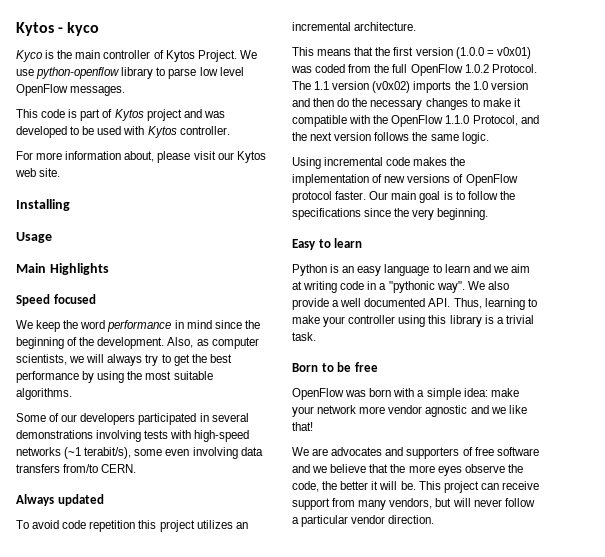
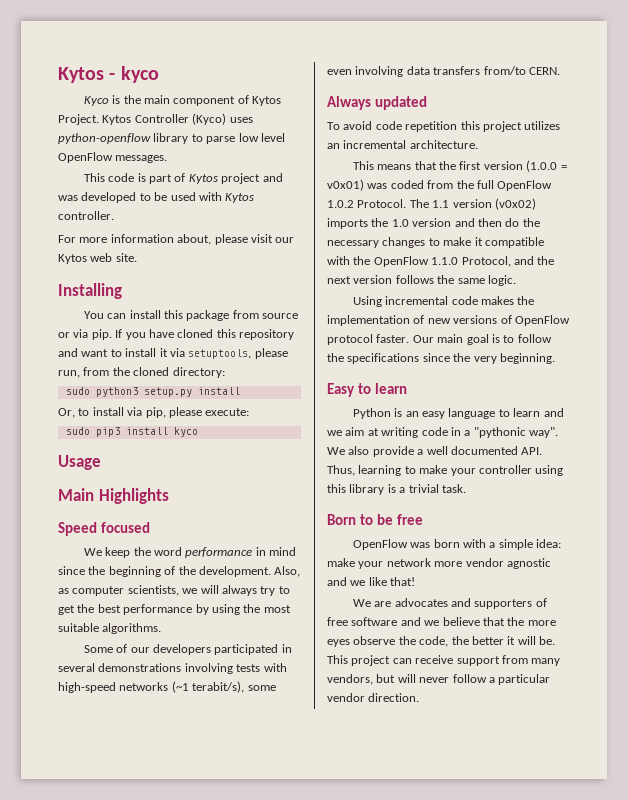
[103,50,151,59] controller -> [173,96,236,106] component
[239,50,257,59] [16,69,34,76] We use -> [102,113,253,125] Kytos Controller (Kyco) uses
(70, 205) none -> [83,310,299,321] [58,329,294,340] [58,348,288,359] [58,367,225,378] [65,387,240,397] [58,407,250,418] [65,427,198,437] // You can install this package from source or via pip. If you have cloned this repository and want to install it via setuptools, please run, from the cloned directory: // sudo python3 setup.py install // Or, to install via pip, please execute: // sudo pip3 install kyco

